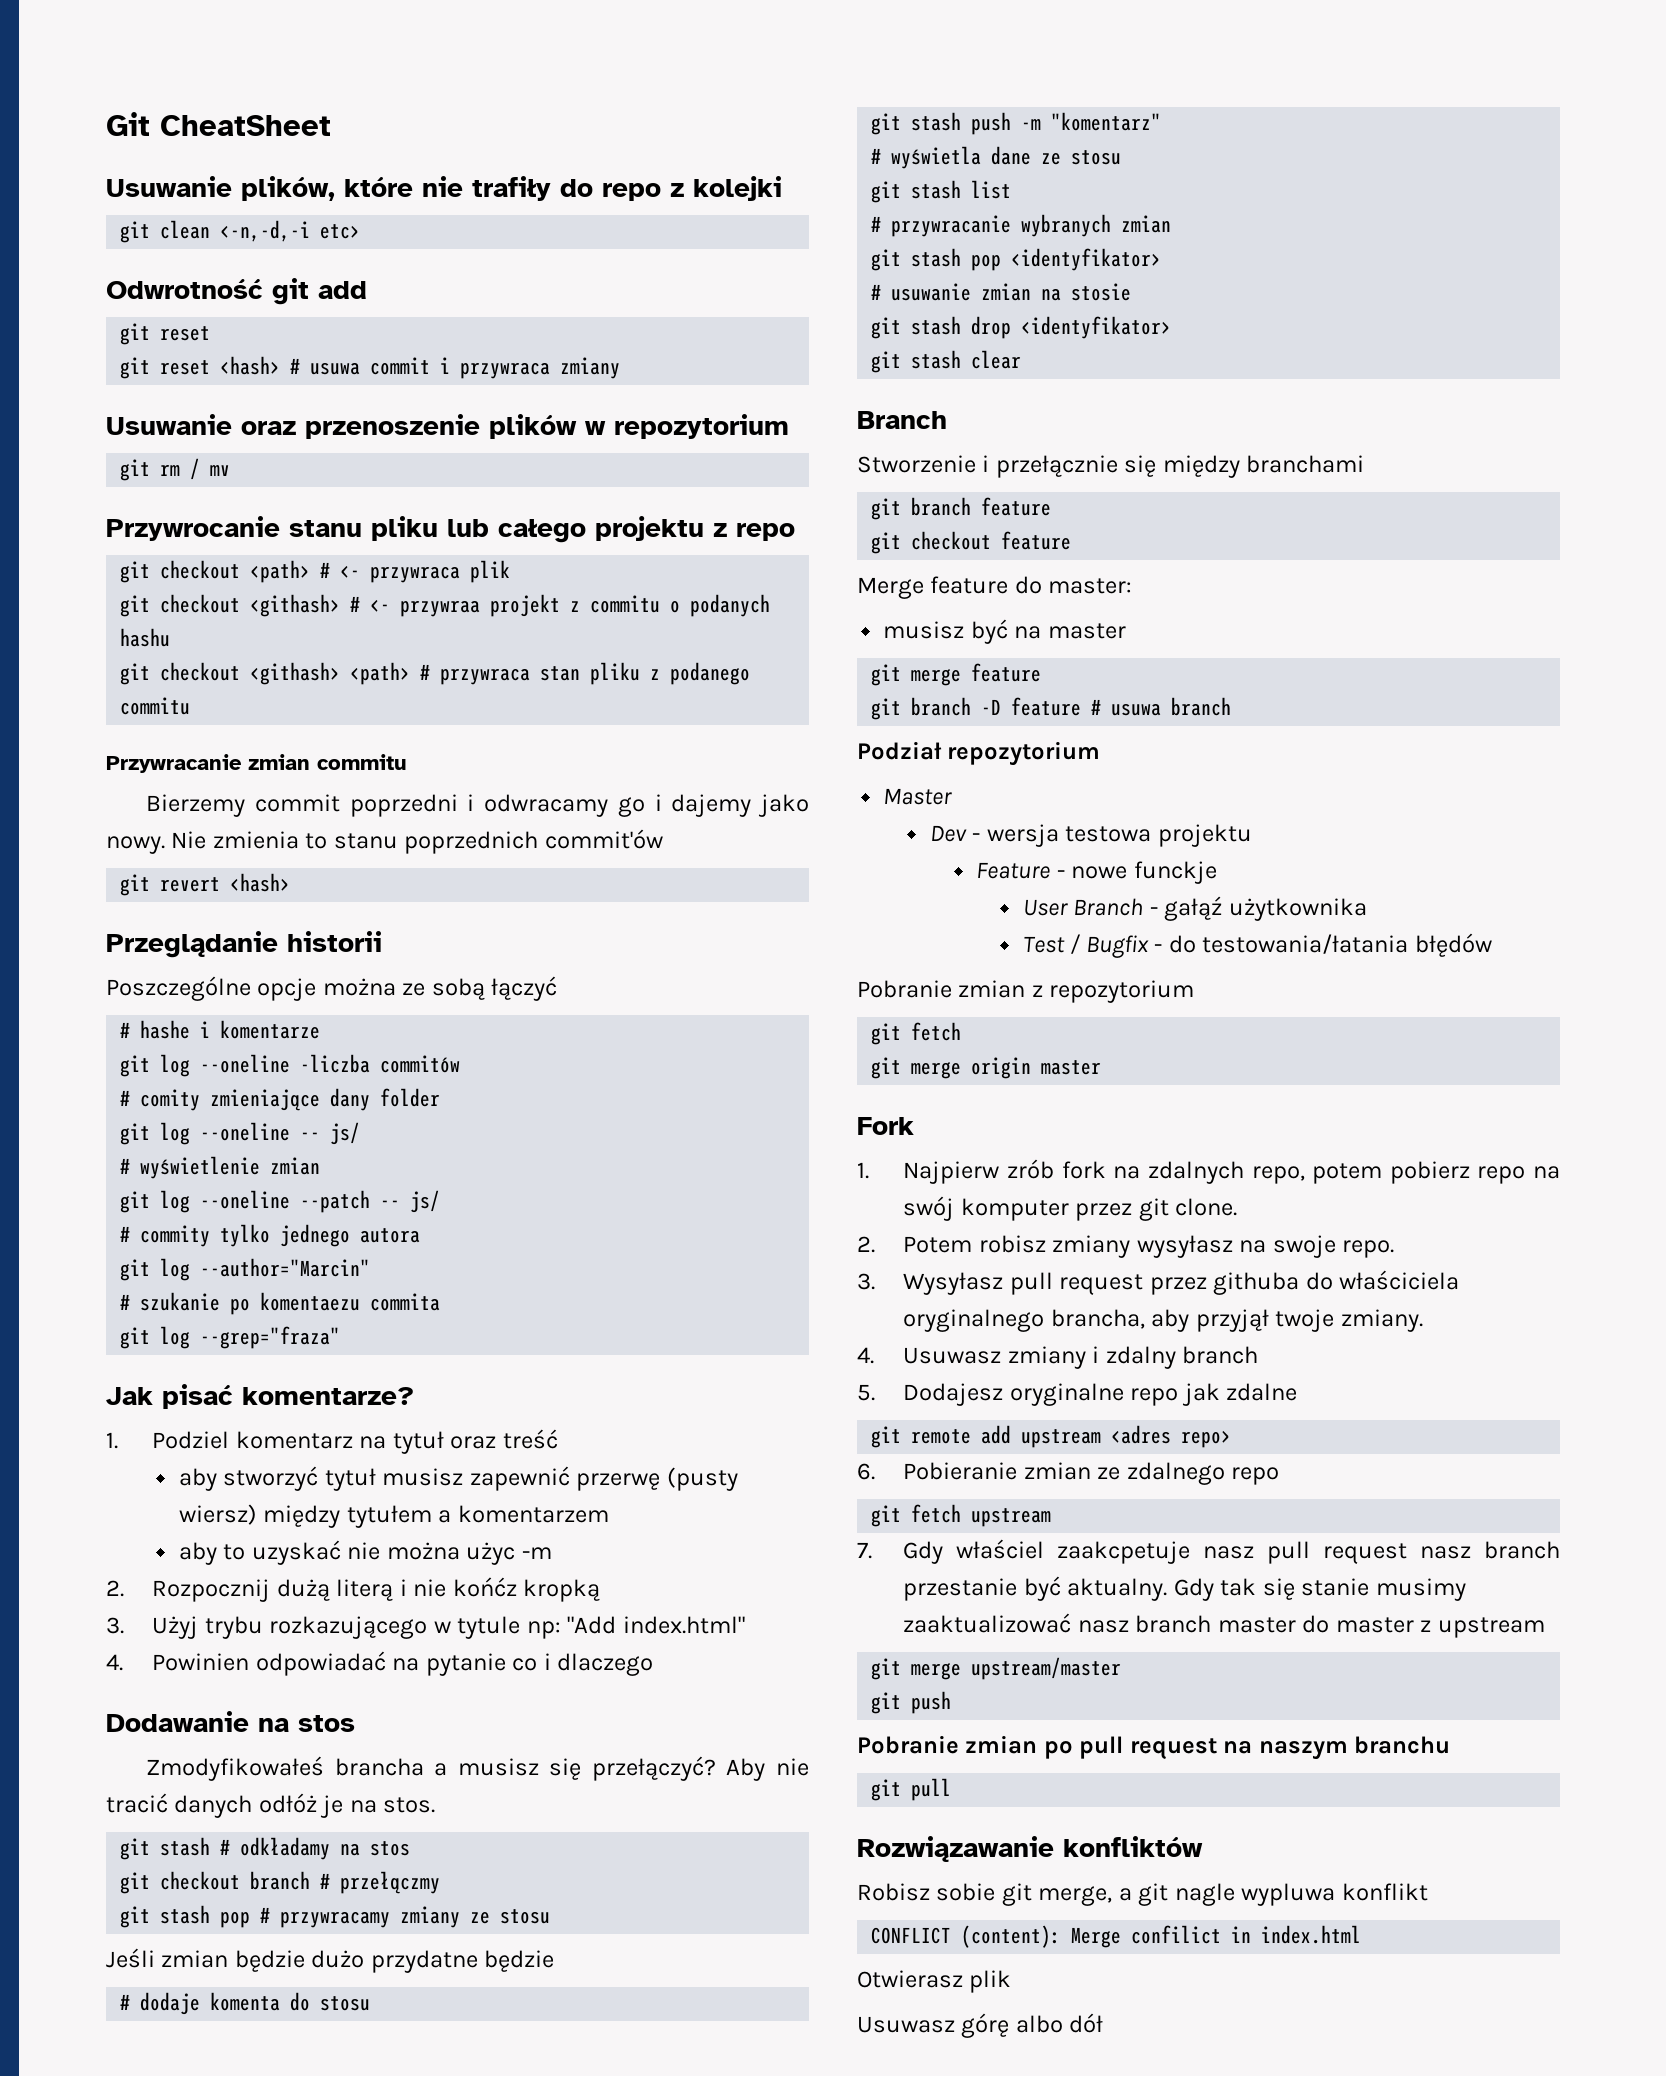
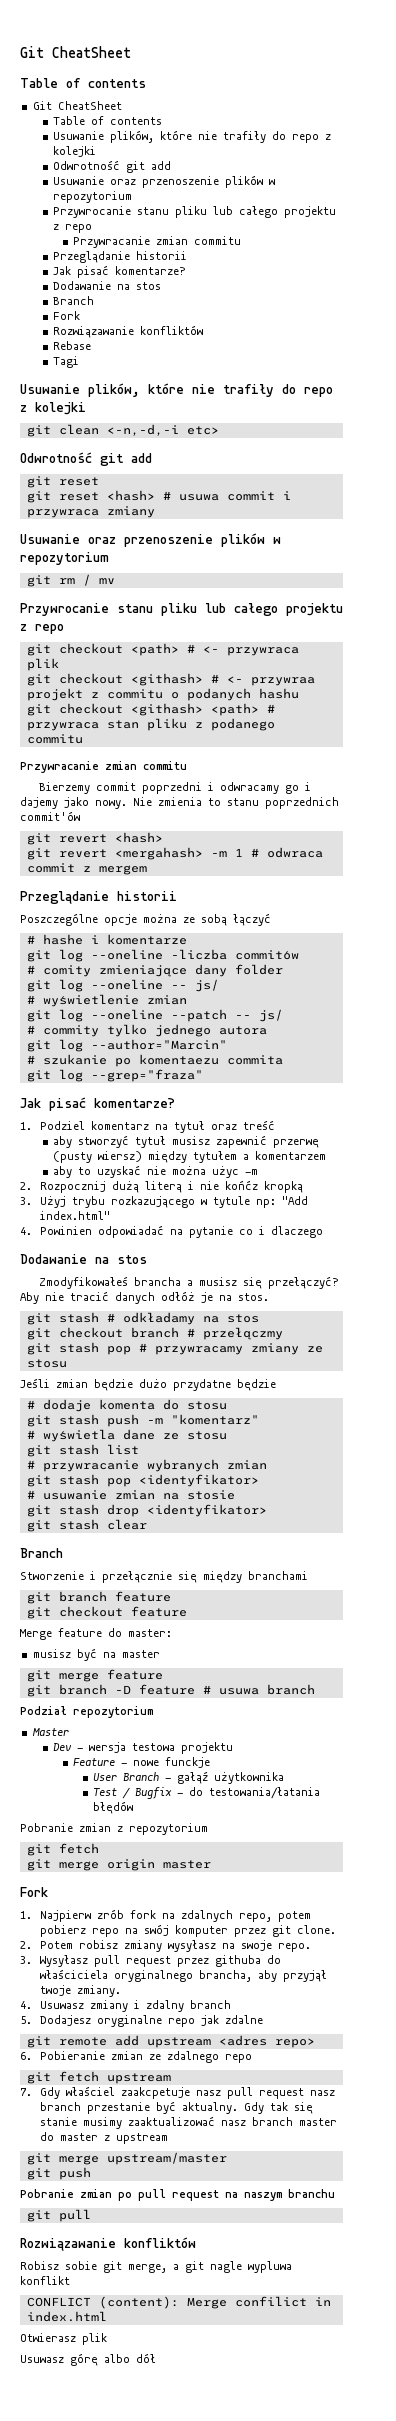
[106,112,331,136] Git CheatSheet -> [20,46,131,58] [20,78,146,88] [32,101,122,110] [52,116,162,125] [52,130,331,143] [52,146,96,157] [52,160,171,173] [52,175,275,188] [52,191,132,203] [52,206,336,218] [52,224,92,233] [73,236,242,248] [52,251,187,263] [52,265,186,278] [52,281,161,290] [52,296,94,305] [52,311,80,320] [52,325,203,338] [52,341,91,350] [52,356,79,368] Git CheatSheet // Table of contents // Git CheatSheet // Table of contents // Usuwanie plików, które nie trafiły do repo z kolejki // Odwrotność git add // Usuwanie oraz przenoszenie plików w repozytorium // Przywrocanie stanu pliku lub całego projektu z repo // Przywracanie zmian commitu // Przeglądanie historii // Jak pisać komentarze? // Dodawanie na stos // Branch // Fork // Rozwiązawanie konfliktów // Rebase // Tagi
(291, 882) none -> [26,847,323,860] [26,863,147,875] // git revert <mergahash> -m 1 # odwraca commit z mergem

